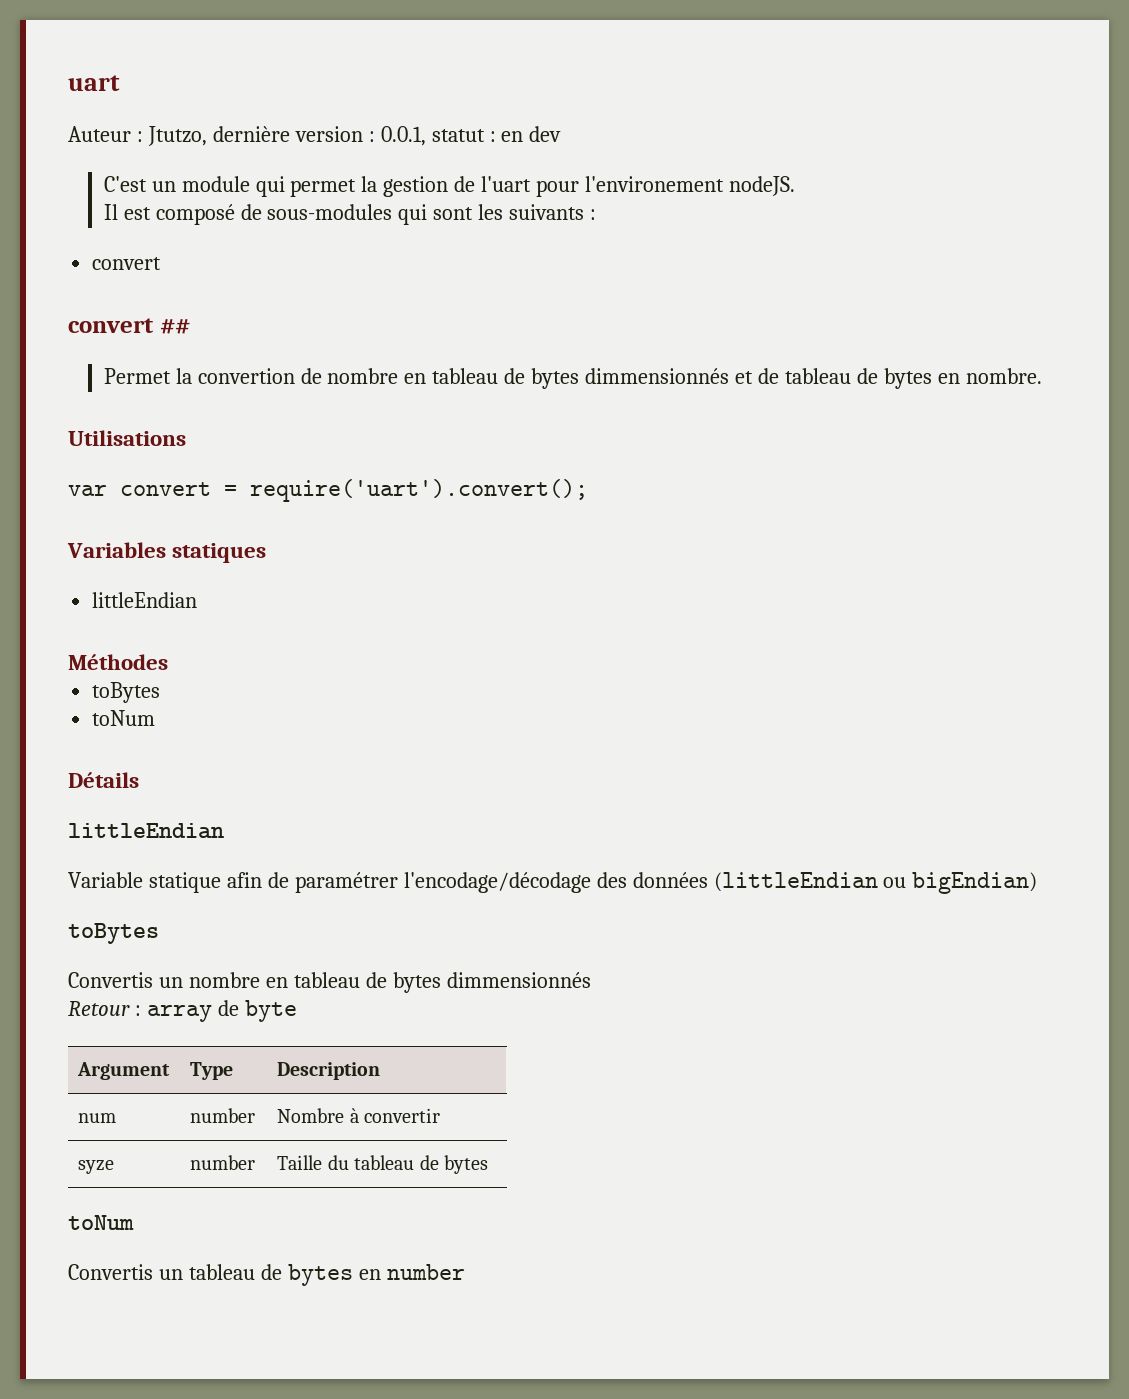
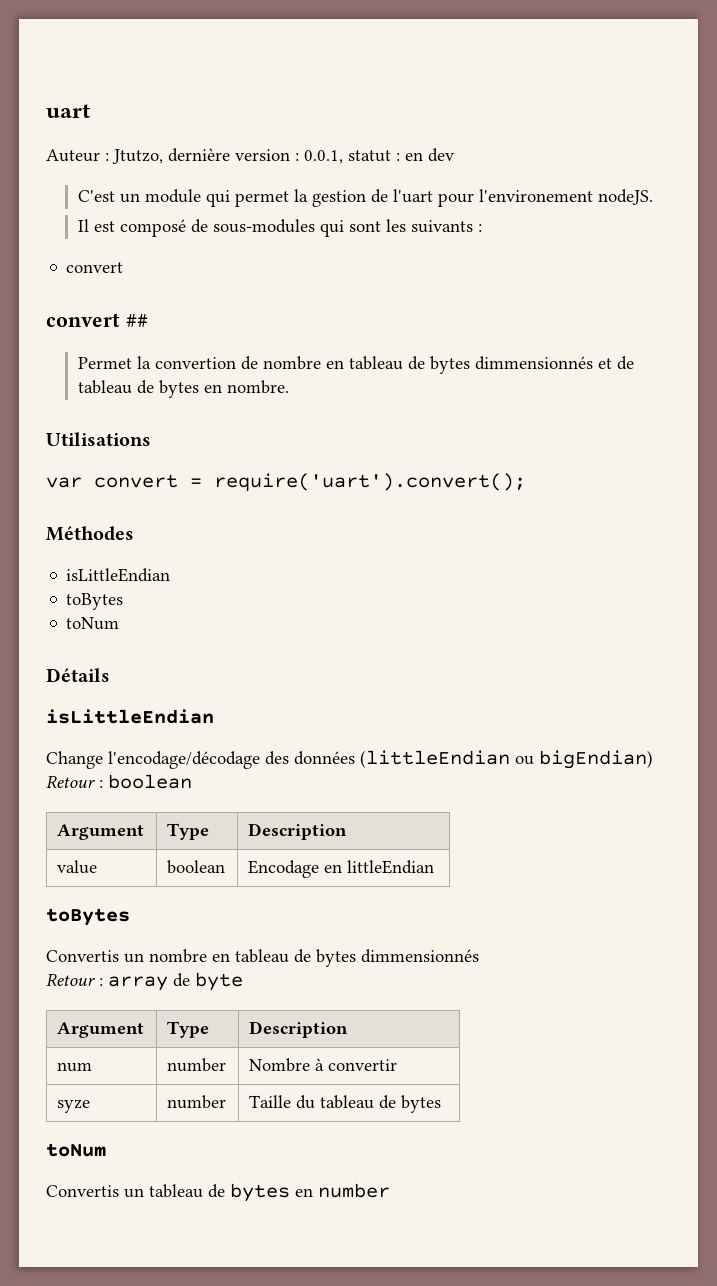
[67,542,267,563] [92,592,198,608] [68,654,168,670] Variables statiques // littleEndian // Méthodes -> [46,526,134,541] [66,568,171,582] Méthodes // isLittleEndian
[68,823,224,839] [68,872,398,893] littleEndian // Variable statique afin de paramétrer -> [46,709,214,724] [46,751,103,769] isLittleEndian // Change
(1038, 883) none -> [46,774,192,789] [57,824,145,840] [167,823,210,840] [248,823,348,840] [57,860,98,874] [167,860,226,874] [248,860,435,878] Retour : boolean // Argument | Type | Description // value | boolean | Encodage en littleEndian

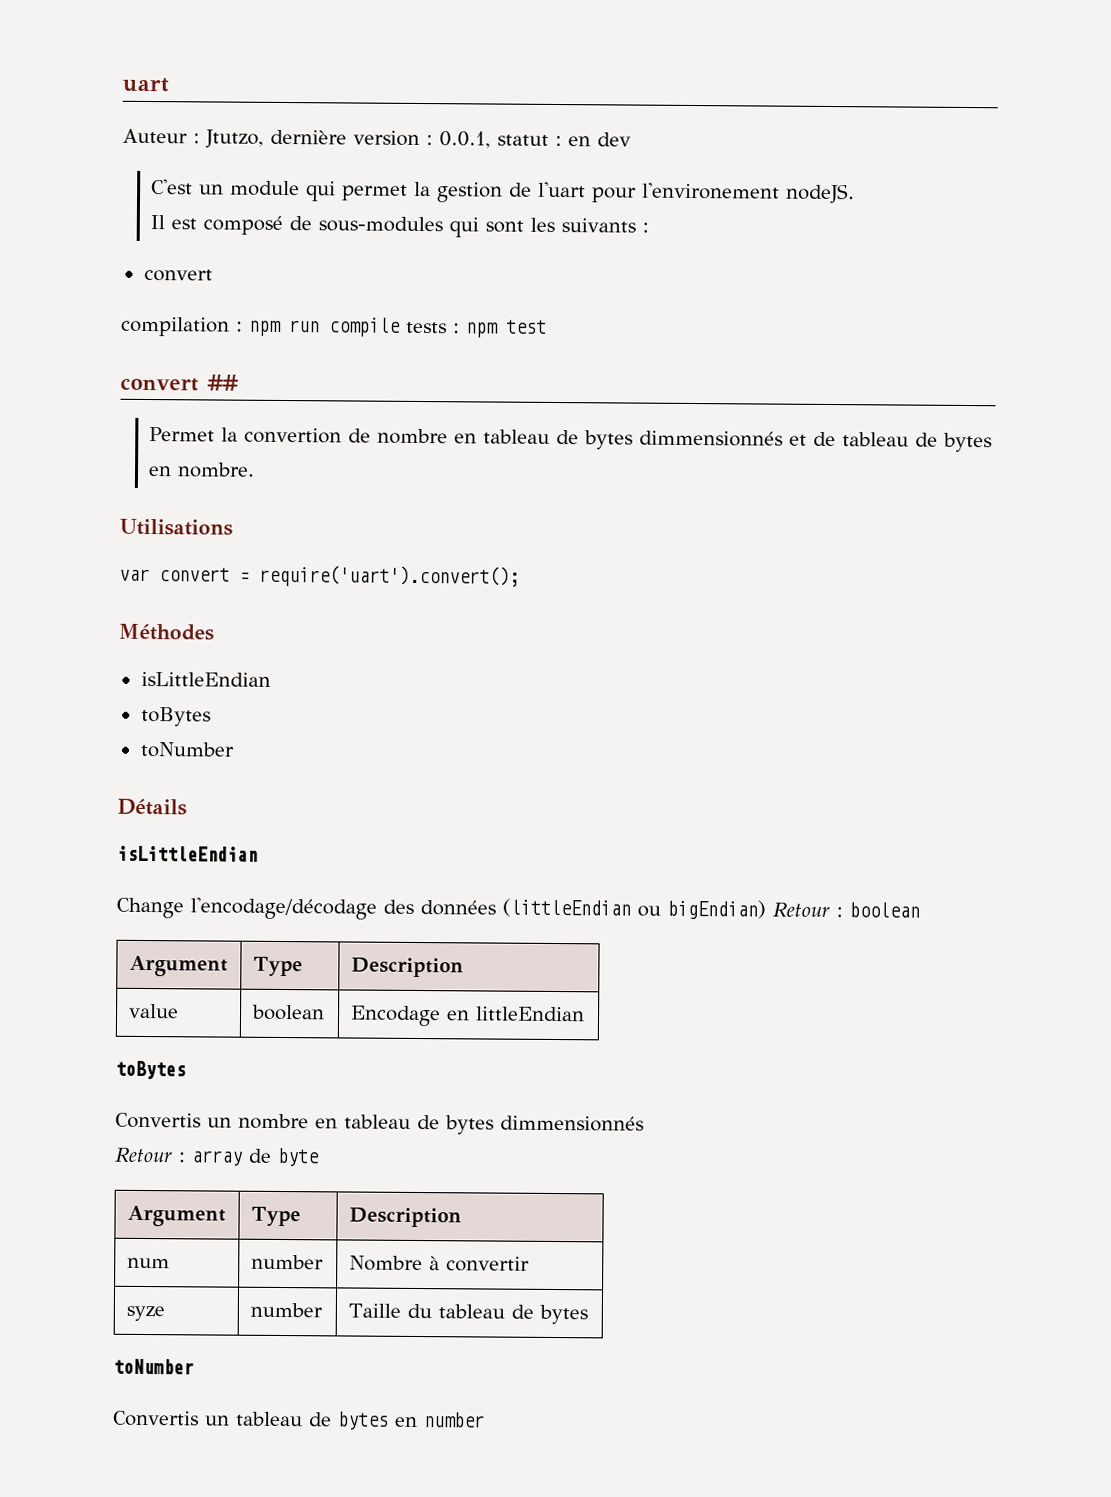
(124, 267) none -> [121,316,547,338] // compilation : npm run compile tests : npm test
[66,617,120,630] toNum -> [139,741,235,758] toNumber
[46,1143,106,1157] toNum -> [113,1358,194,1375] toNumber

